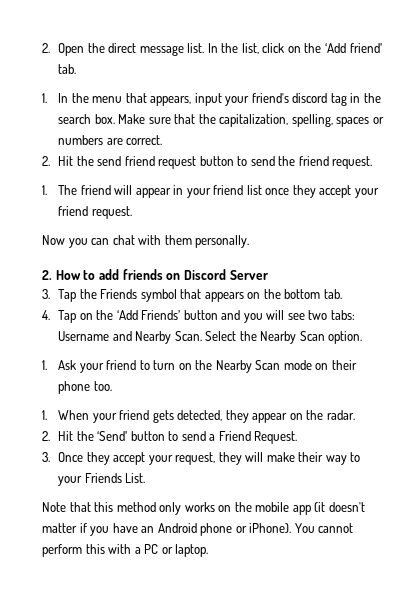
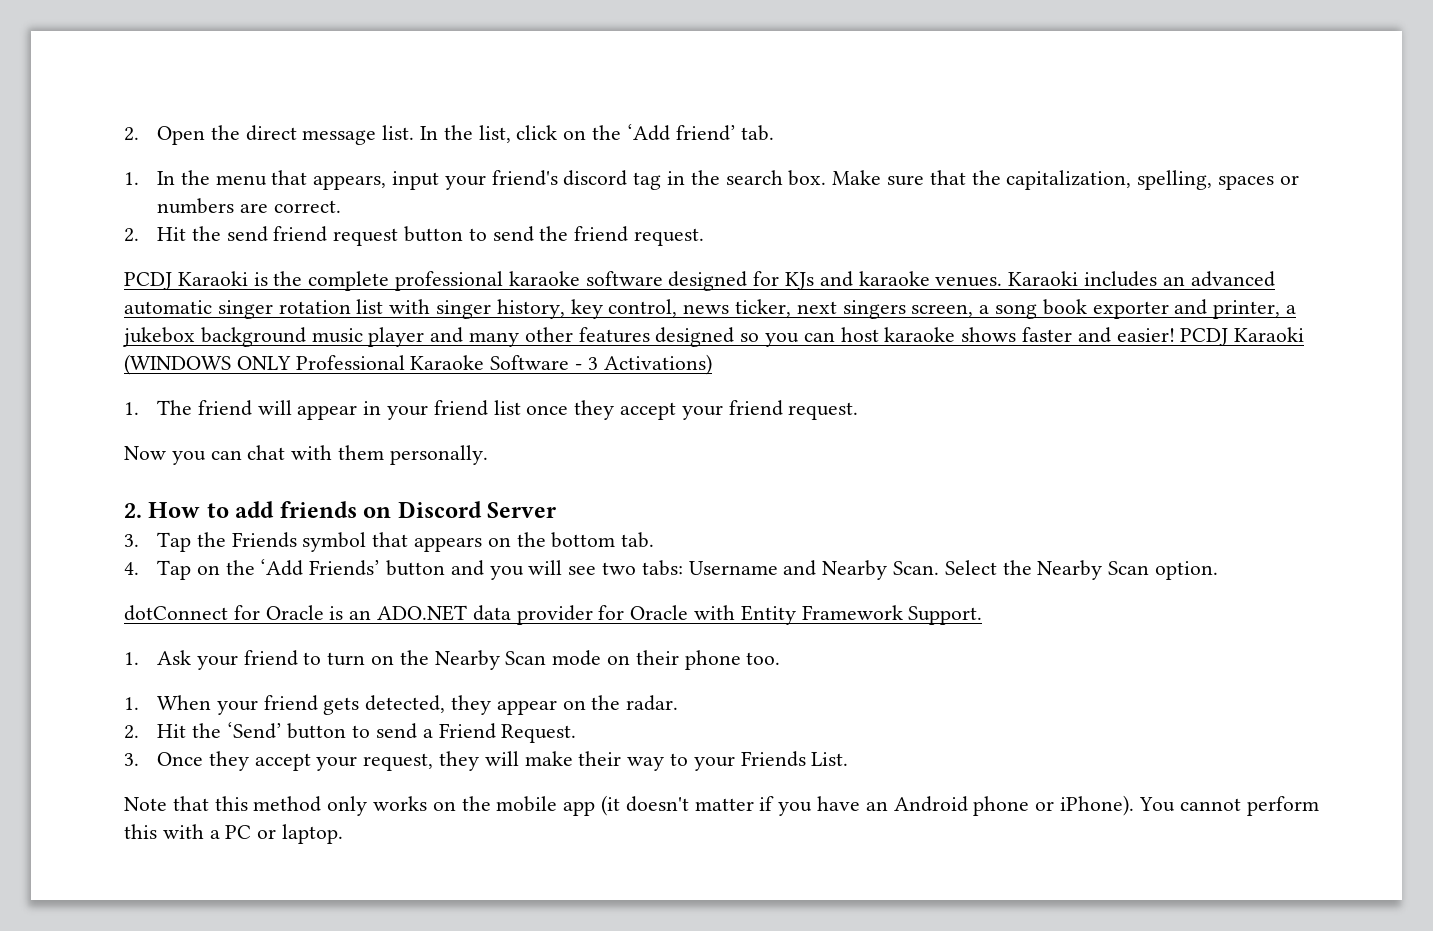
(373, 162) none -> [124,271,1275,291] [124,299,1297,319] [122,327,1305,347] [124,354,712,375] // PCDJ Karaoki is the complete professional karaoke software designed for KJs and karaoke venues. Karaoki includes an advanced automatic singer rotation list with singer history, key control, news ticker, next singers screen, a song book exporter and printer, a jukebox background music player and many other features designed so you can host karaoke shows faster and easier! PCDJ Karaoki (WINDOWS ONLY Professional Karaoke Software - 3 Activations)
(363, 337) none -> [124,605,983,625] // dotConnect for Oracle is an ADO.NET data provider for Oracle with Entity Framework Support.

